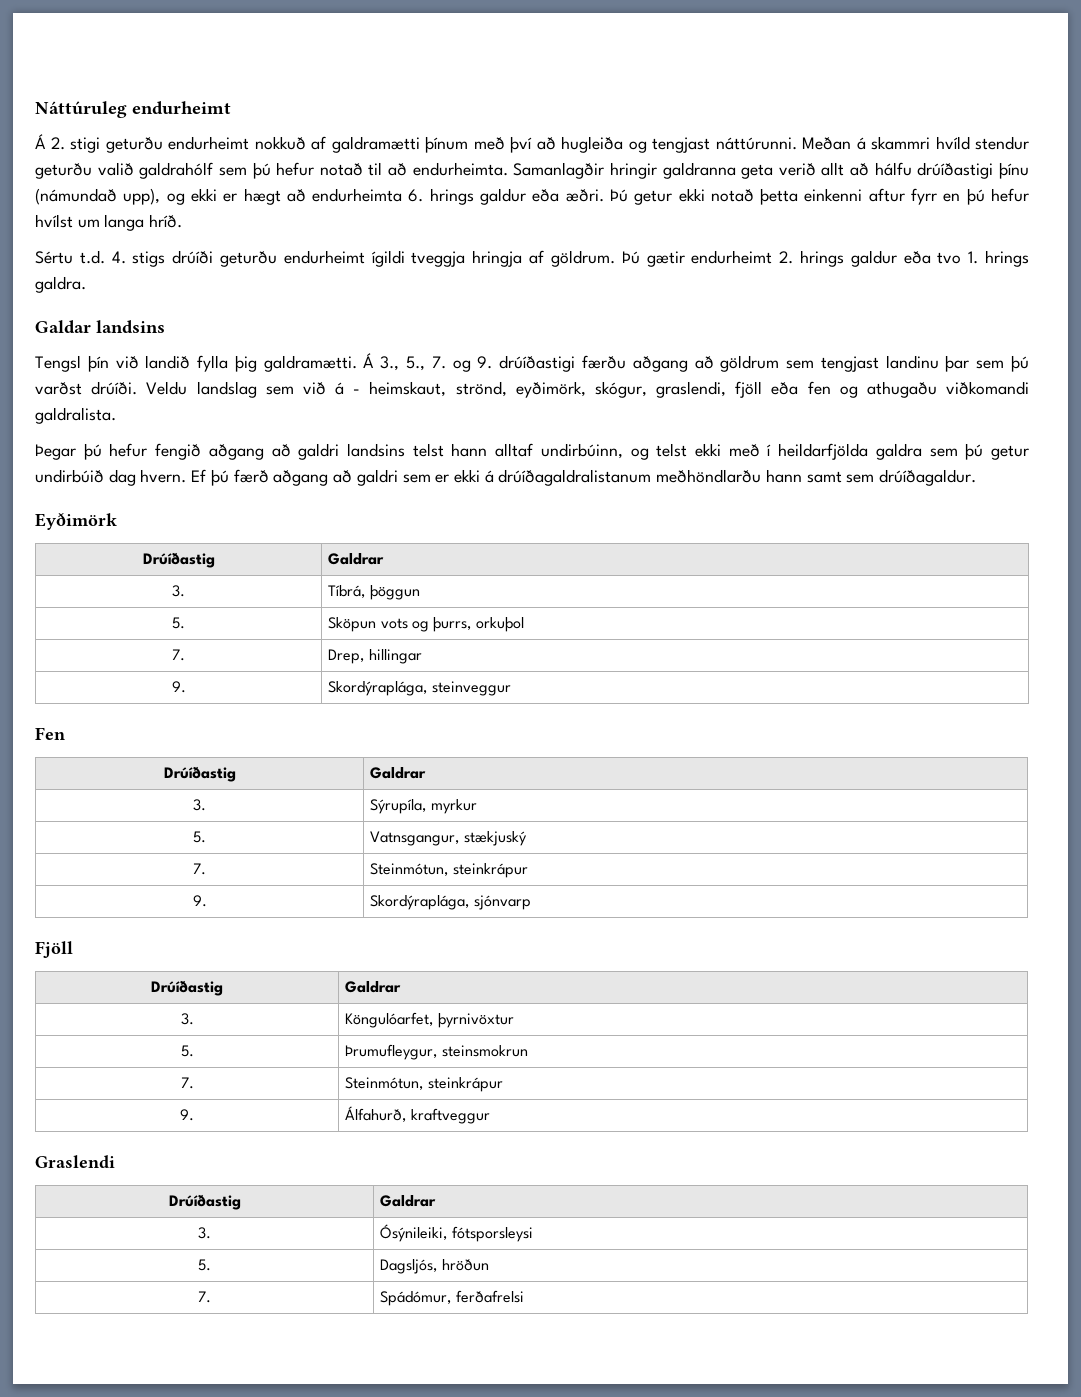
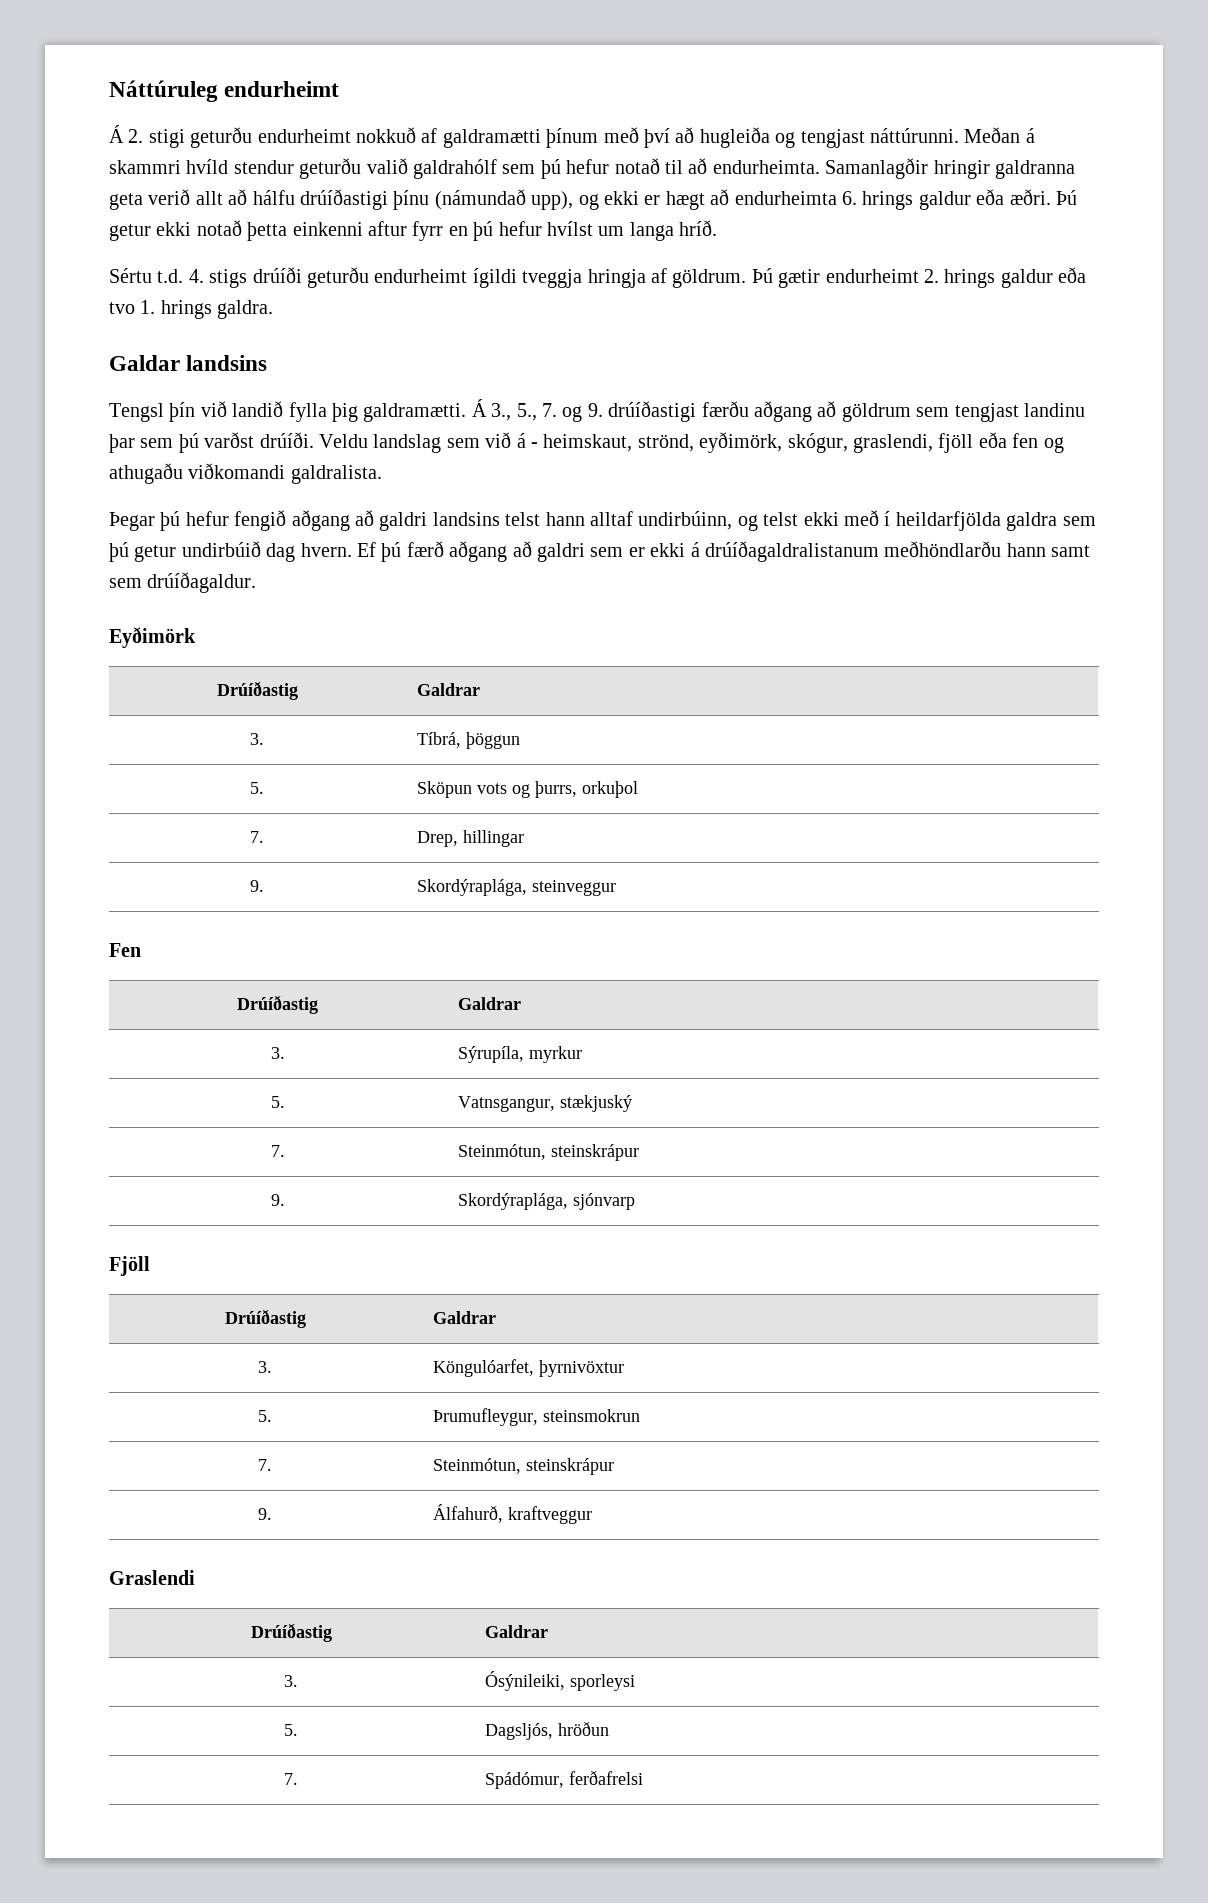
[452,863,528,878] steinkrápur -> [551,1144,640,1161] steinskrápur
[427,1077,503,1092] steinkrápur -> [526,1458,615,1475] steinskrápur
[451,1226,533,1242] fótsporsleysi -> [570,1674,636,1691] sporleysi

